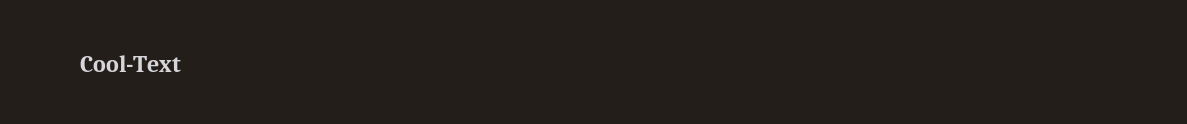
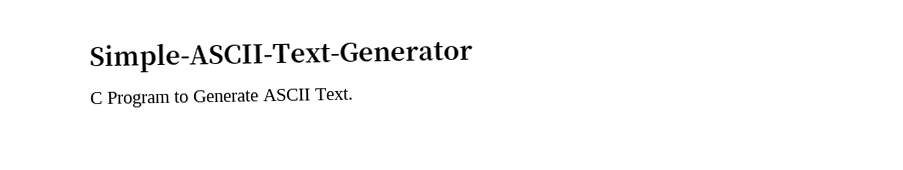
[80,55,181,72] Cool-Text -> [89,38,473,74] [90,87,354,108] Simple-ASCII-Text-Generator // C Program to Generate ASCII Text.

